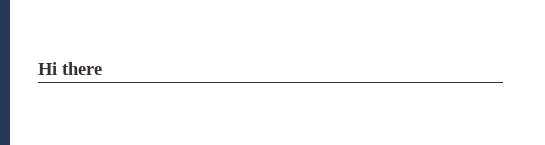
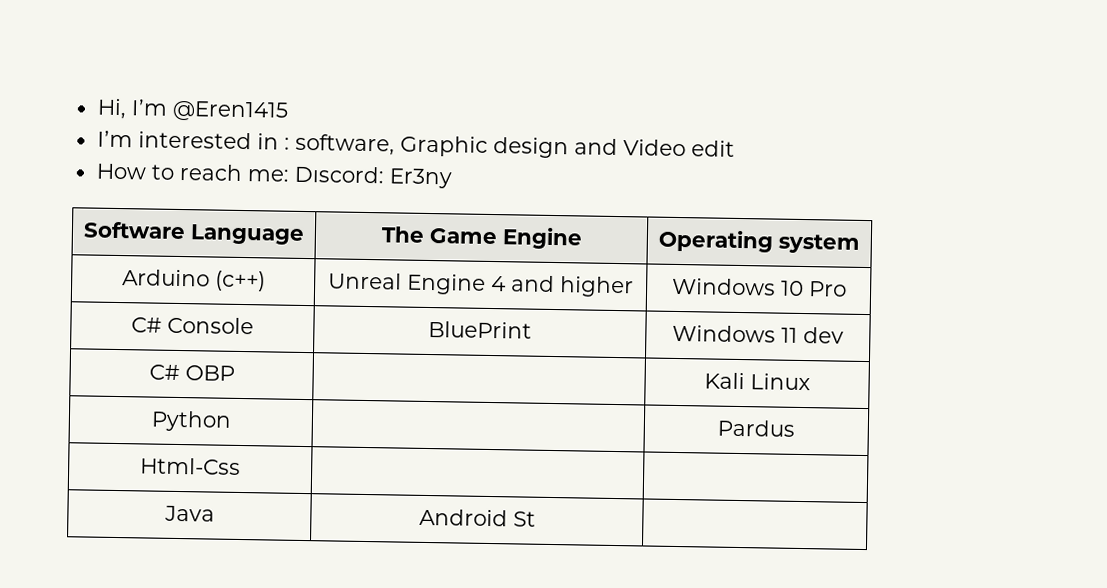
[38,62,102,75] Hi there -> [96,98,289,122] [96,130,735,159] [95,163,452,189] [83,221,305,245] [380,226,583,250] [658,229,860,254] [121,269,266,292] [328,272,634,298] [671,277,847,297] [131,316,254,335] [428,320,532,339] [672,324,845,344] [148,364,235,381] [704,372,811,391] [150,410,232,432] [717,419,795,437] [140,457,241,475] [163,505,215,522] [418,508,536,527] Hi, I’m @Eren1415 // I’m interested in : software, Graphic design and Video edit // How to reach me: Dıscord: Er3ny // Software Language | The Game Engine | Operating system // Arduino (c++) | Unreal Engine 4 and higher | Windows 10 Pro // C# Console | BluePrint | Windows 11 dev // C# OBP | | Kali Linux // Python | | Pardus // Html-Css | | // Java | Android St |

